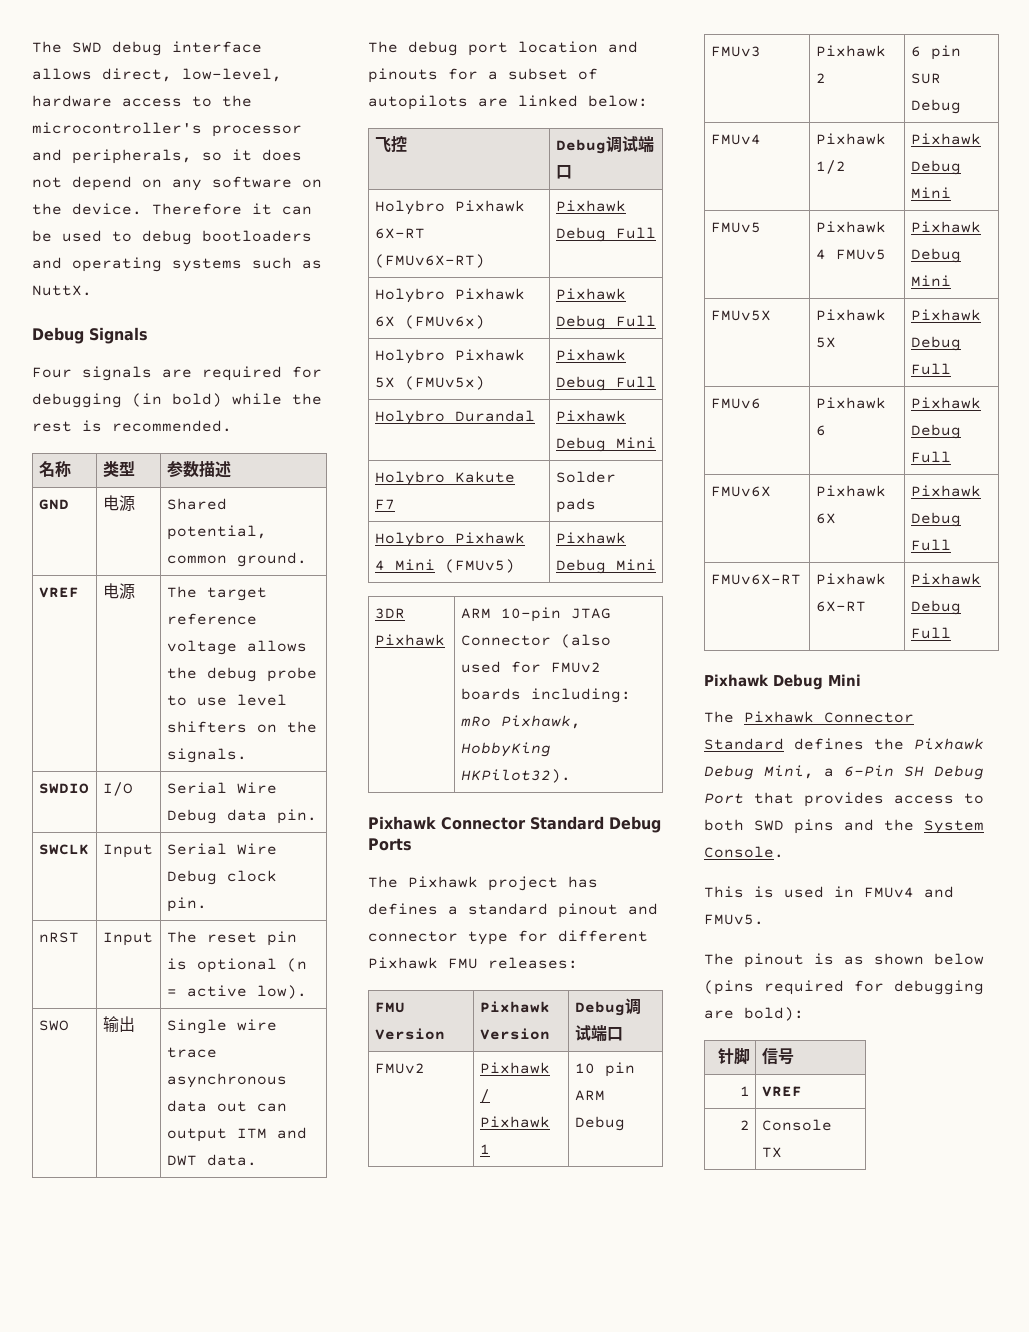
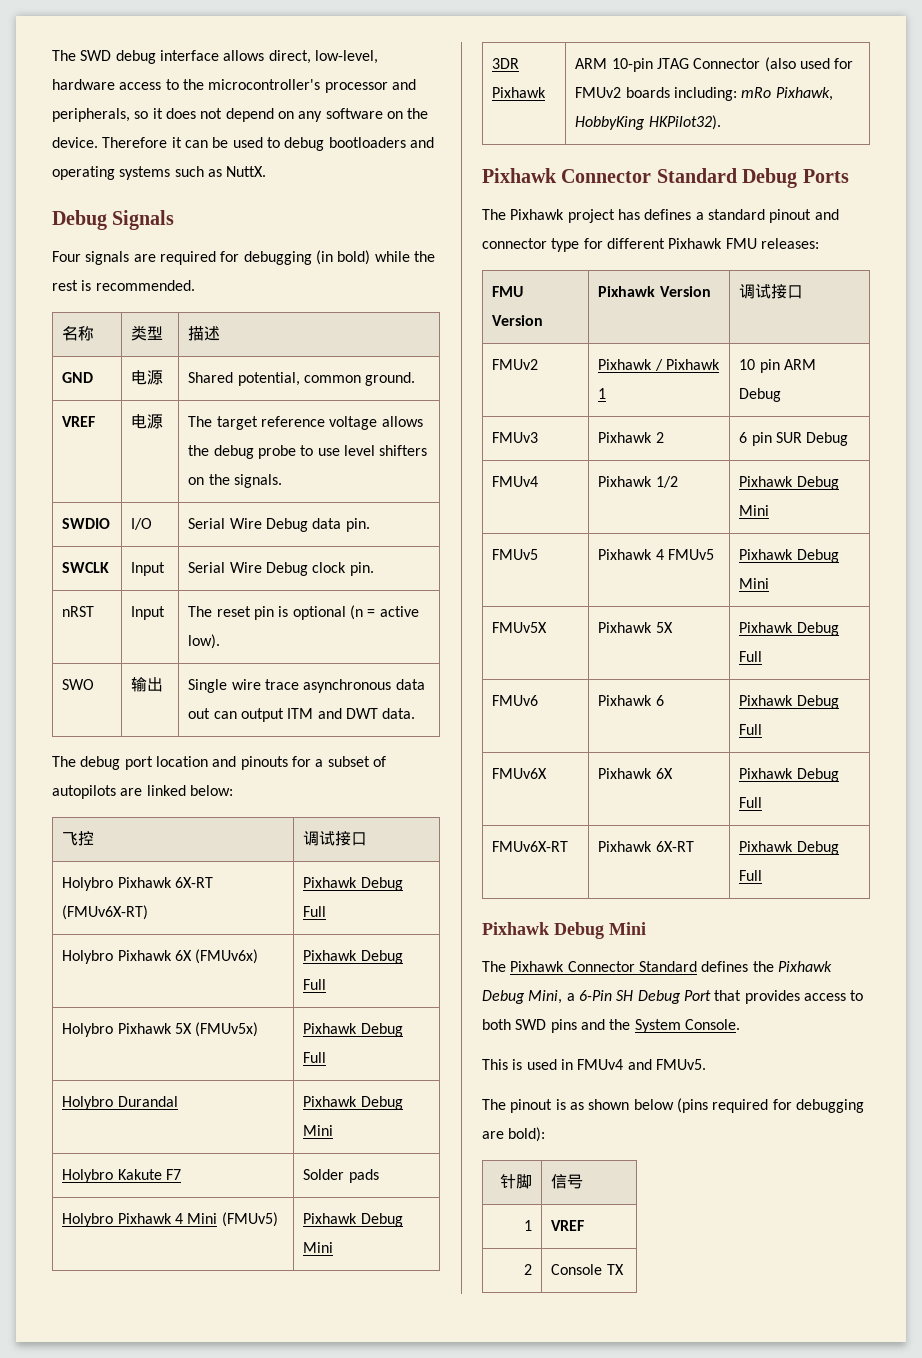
[166,461,199,478] 参数 -> (164, 333) none
[555,136,654,154] Debug调试端 -> [303,831,352,846] 调试接
[574,998,641,1016] [574,1025,607,1042] Debug调试端 -> [739,284,788,299] 调试接

